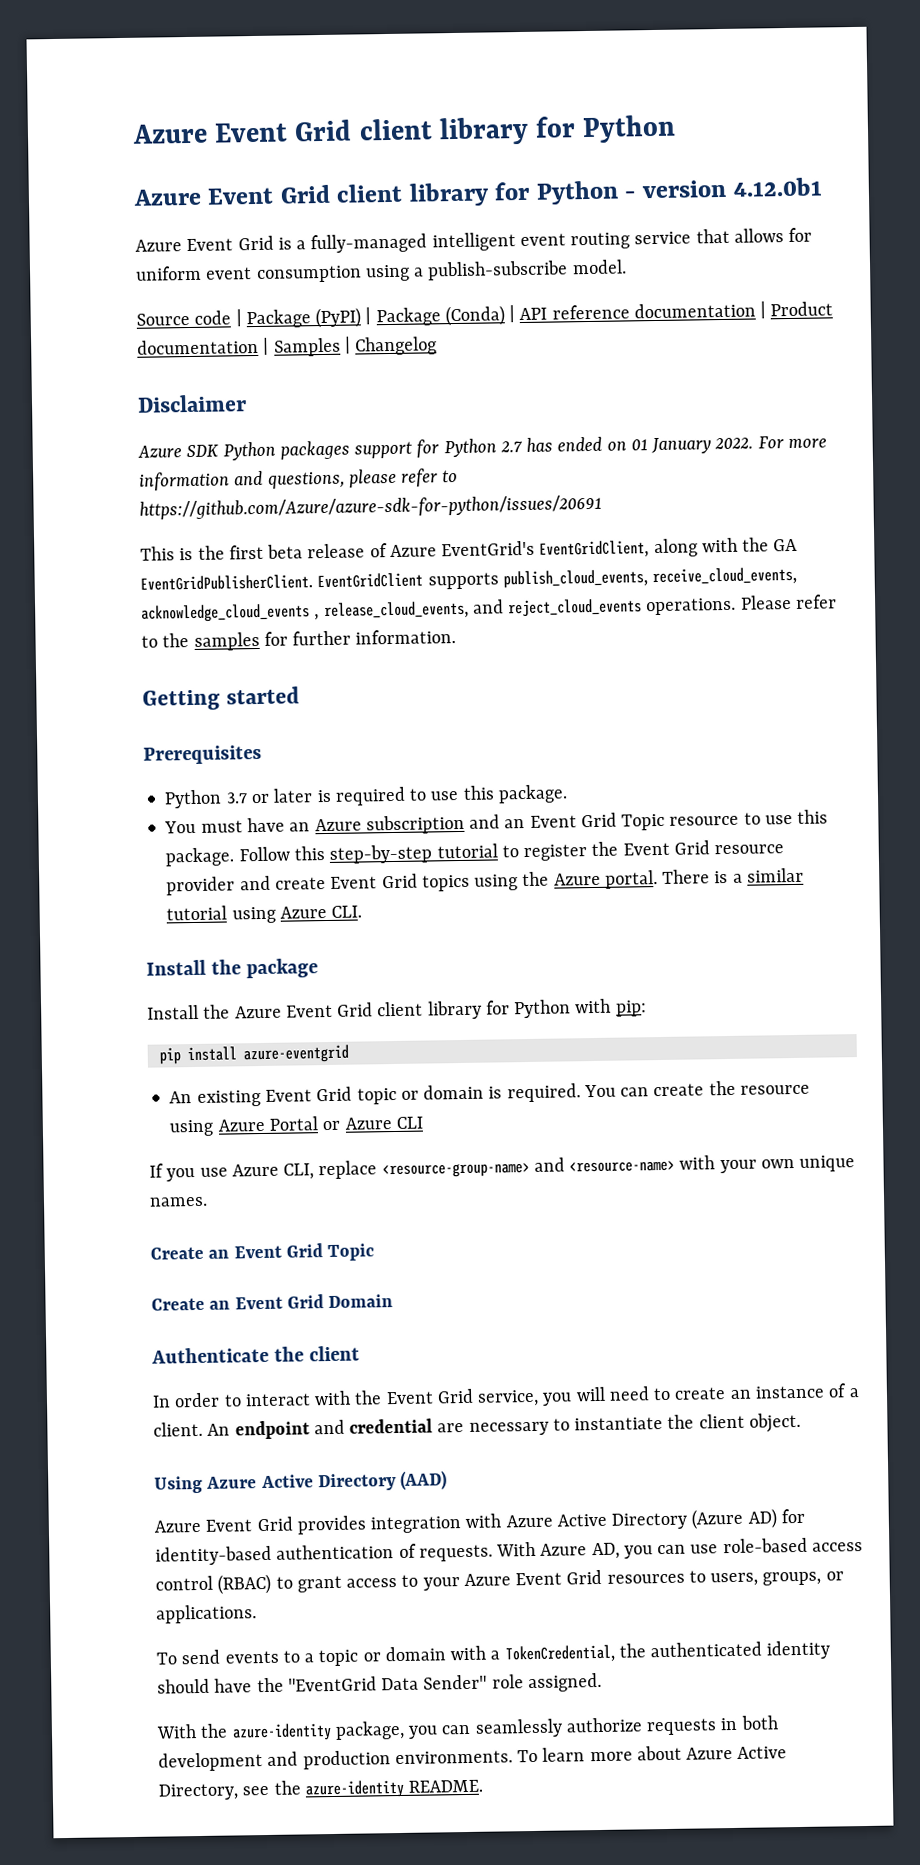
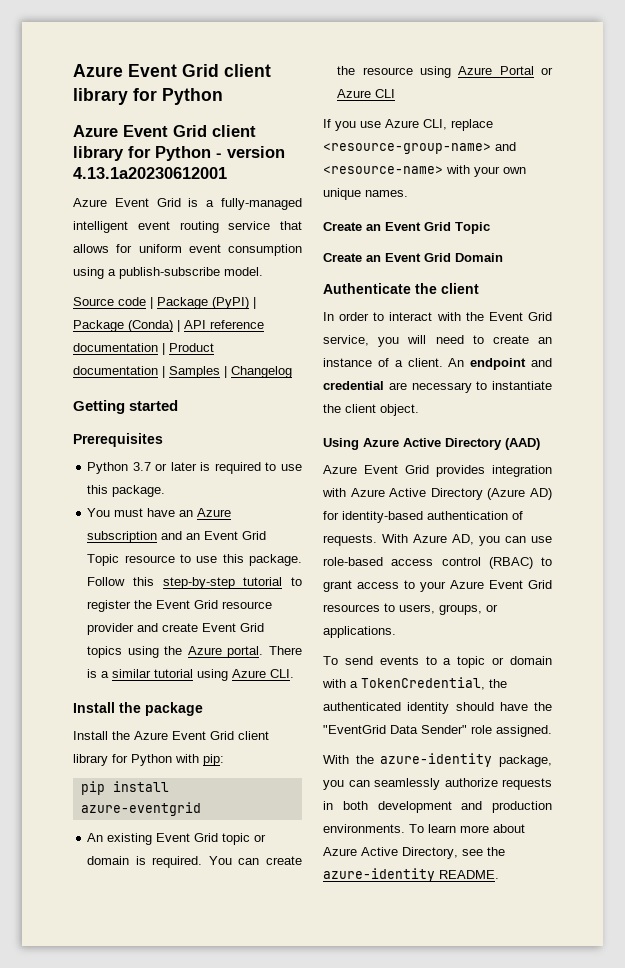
[732,177,822,197] 4.12.0b1 -> [73,167,227,179] 4.13.1a20230612001
[137,394,247,413] [137,436,827,461] [139,468,459,491] [139,494,602,520] [140,537,799,561] [140,566,798,591] [141,594,837,623] [141,629,457,651] // Disclaimer // Azure SDK Python packages support for Python 2.7 has ended on 01 January 2022. For more information and questions, please refer to https://github.com/Azure/azure-sdk-for-python/issues/20691 // This is the first beta release of Azure EventGrid's EventGridClient, along with the GA EventGridPublisherClient. EventGridClient supports publish_cloud_events, receive_cloud_events, acknowledge_cloud_events , release_cloud_events, and reject_cloud_events operations. Please refer to the samples for further information. -> (292, 372) none

